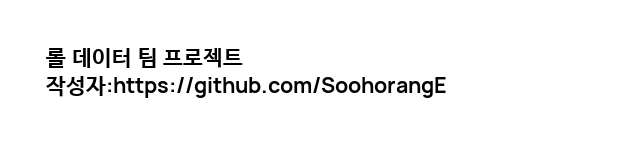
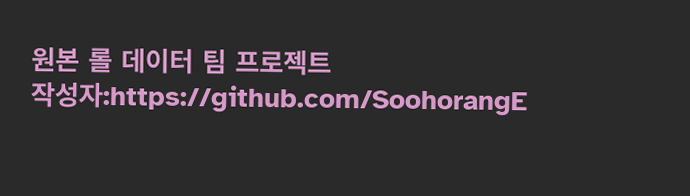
(46, 58) none -> [31,47,80,73] 원본

